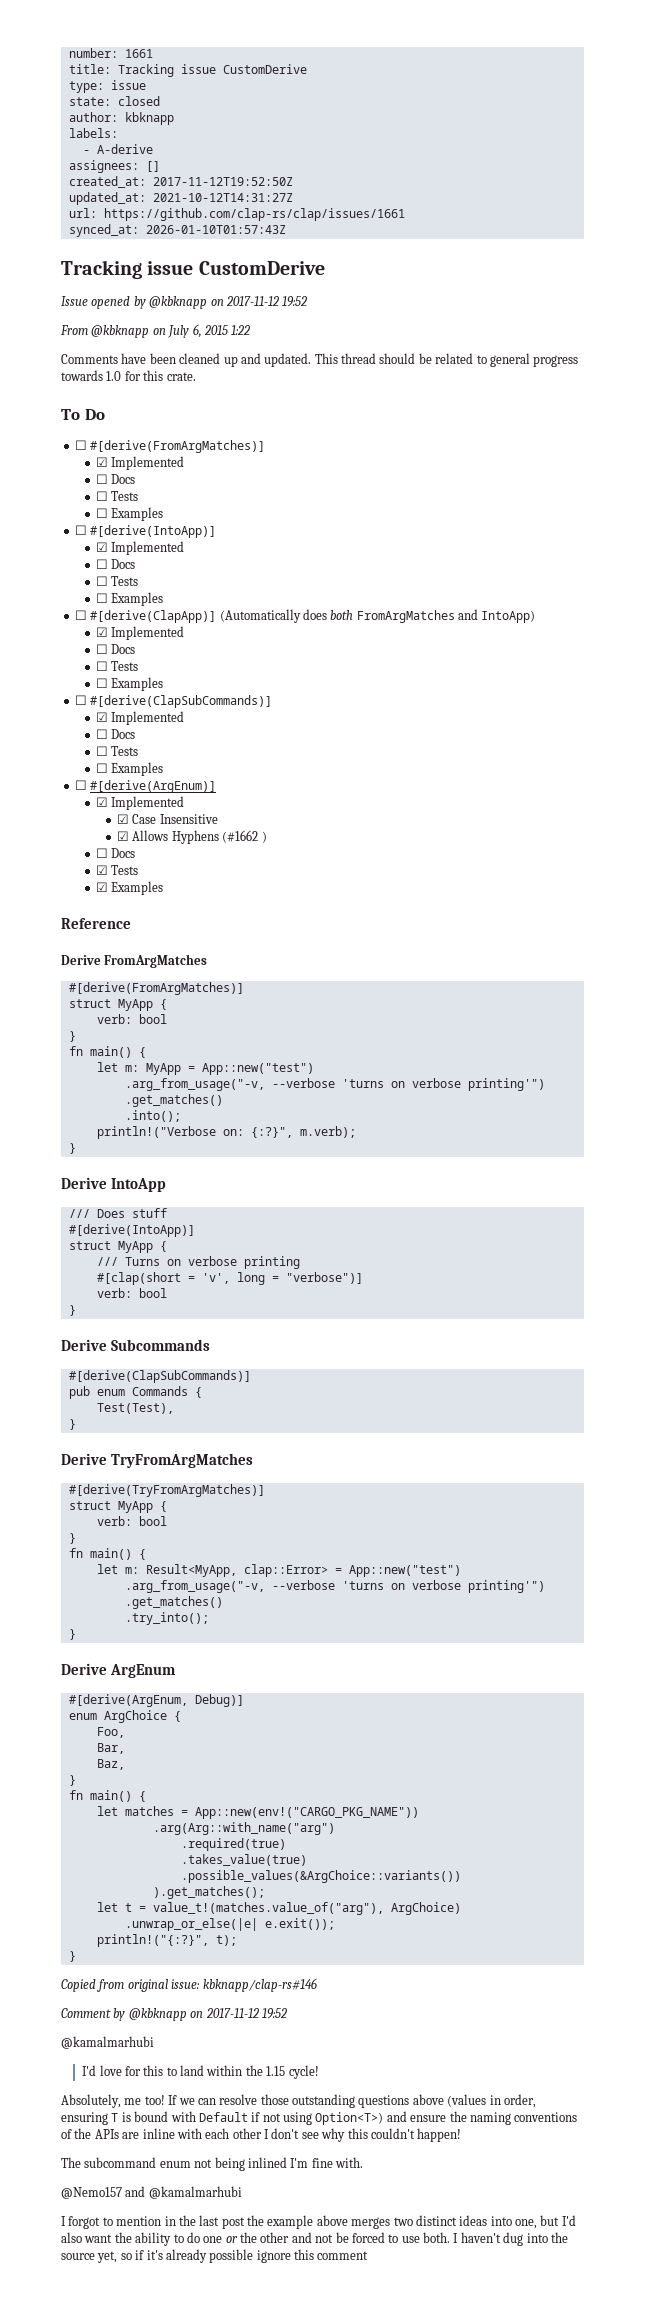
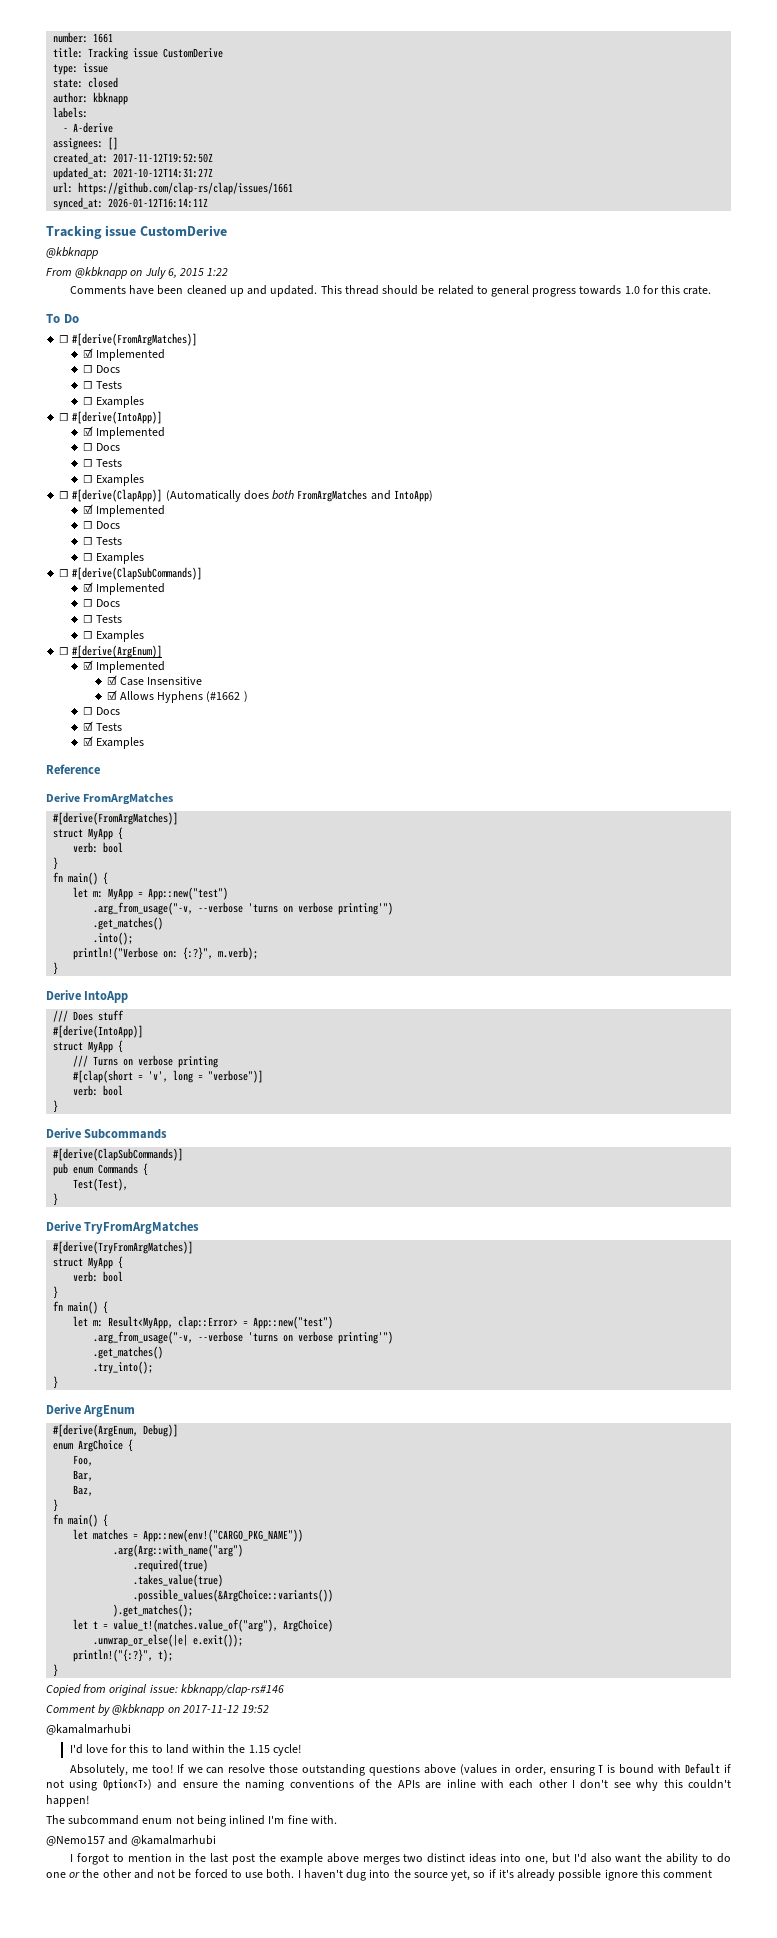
[145,225,286,234] [61,260,325,279] [61,296,308,309] 2026-01-10T01:57:43Z // Tracking issue CustomDerive // Issue opened by @kbknapp on 2017-11-12 19:52 -> [108,198,209,208] [46,225,227,239] [46,247,98,259] 2026-01-12T16:14:11Z // Tracking issue CustomDerive // @kbknapp

